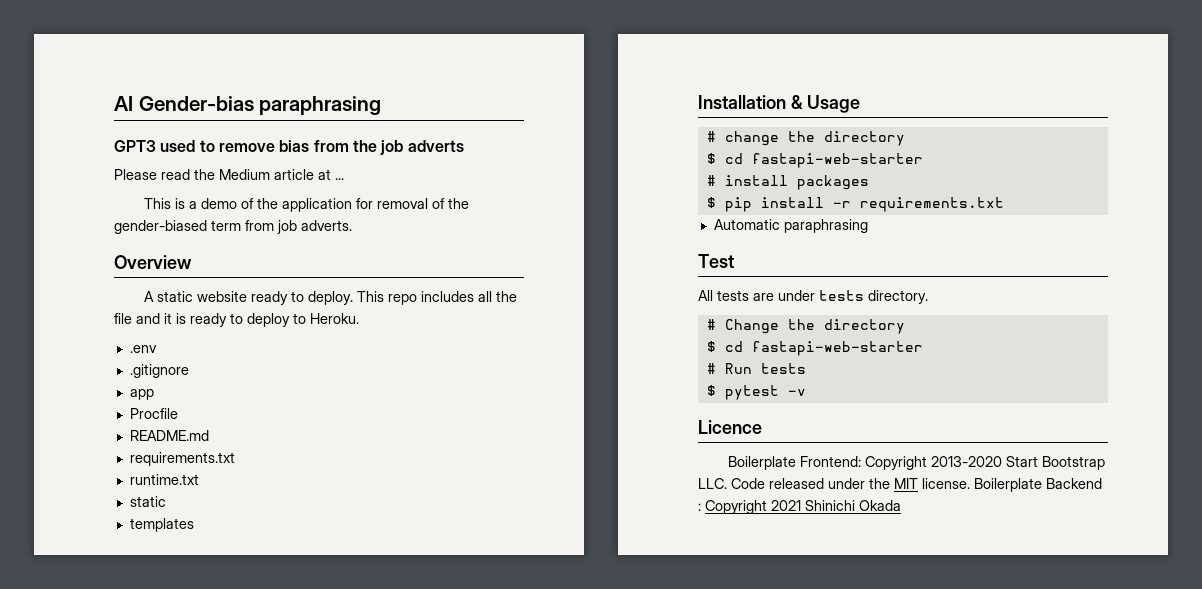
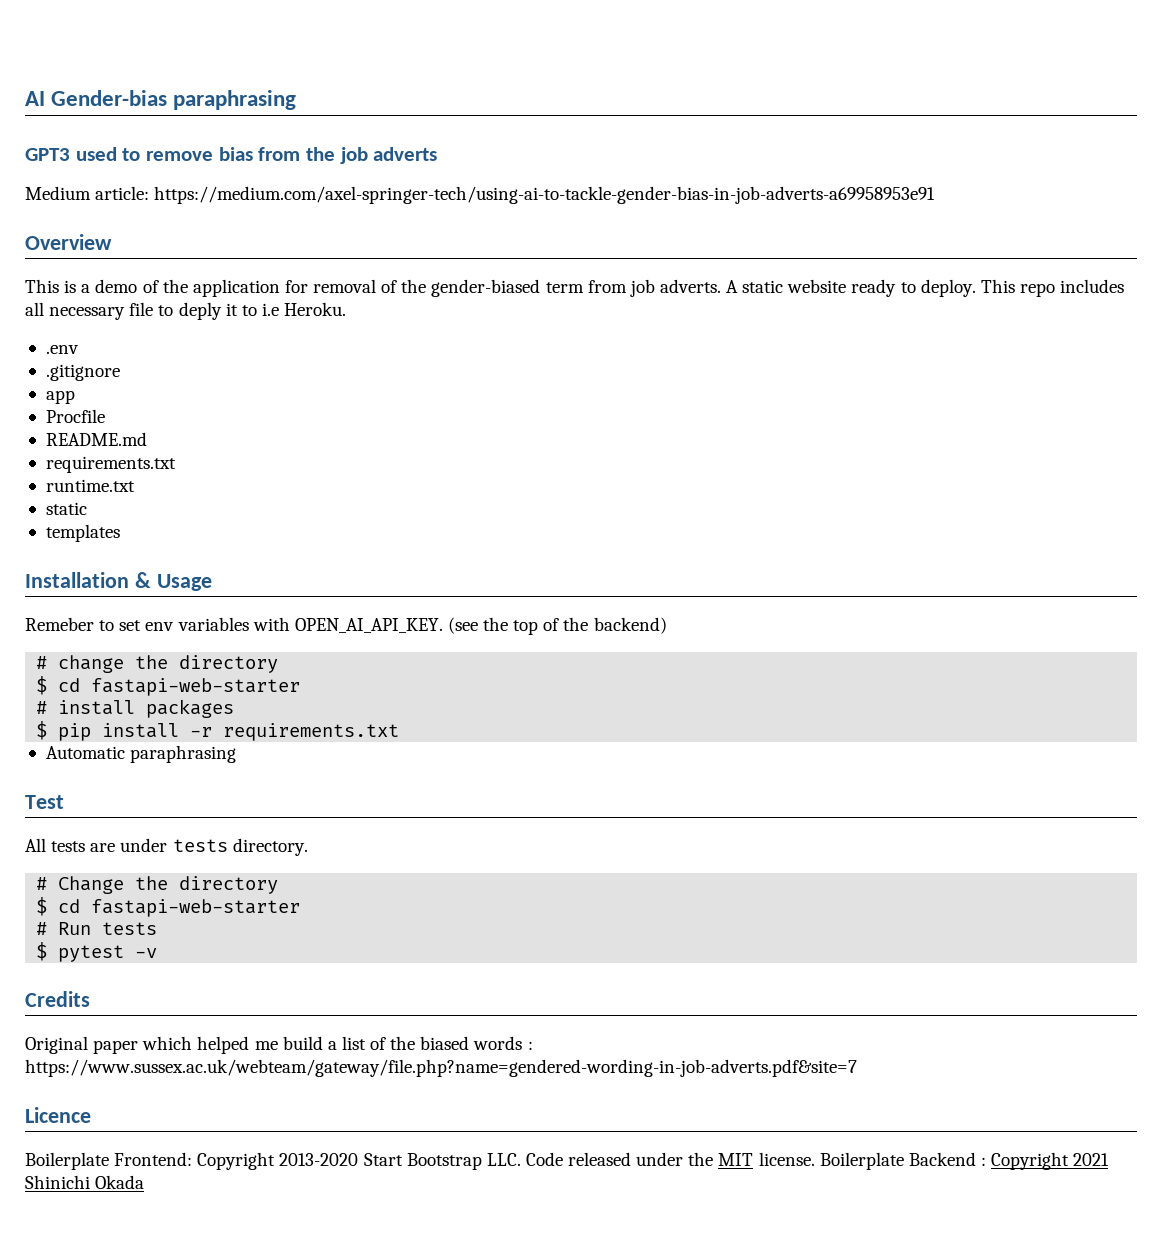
[114,169,344,180] Please read the Medium article at ... -> [25,186,936,204] [25,234,112,250] Medium article: https://medium.com/axel-springer-tech/using-ai-to-tackle-gender-bias-in-job-adverts-a69958953e91 // Overview
[114,255,192,269] // Overview // -> (721, 286) none
[496,291,518,302] [114,313,306,327] the file and it is ready to deploy to -> [49,302,279,320] necessary file to deply it to i.e
(860, 104) none -> [25,617,667,635] // Remeber to set env variables with OPEN_AI_API_KEY. (see the top of the backend)
(806, 392) none -> [25,991,90,1007] [25,1036,533,1054] [25,1059,857,1077] // Credits // Original paper which helped me build a list of the biased words : https://www.sussex.ac.uk/webteam/gateway/file.php?name=gendered-wording-in-job-adverts.pdf&site=7

